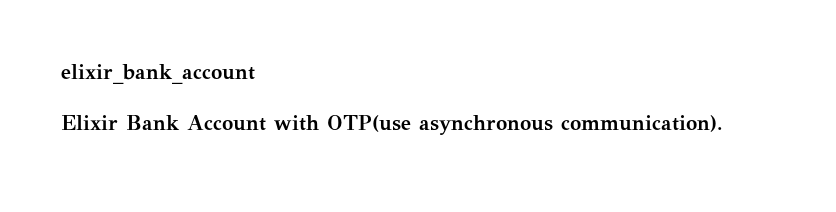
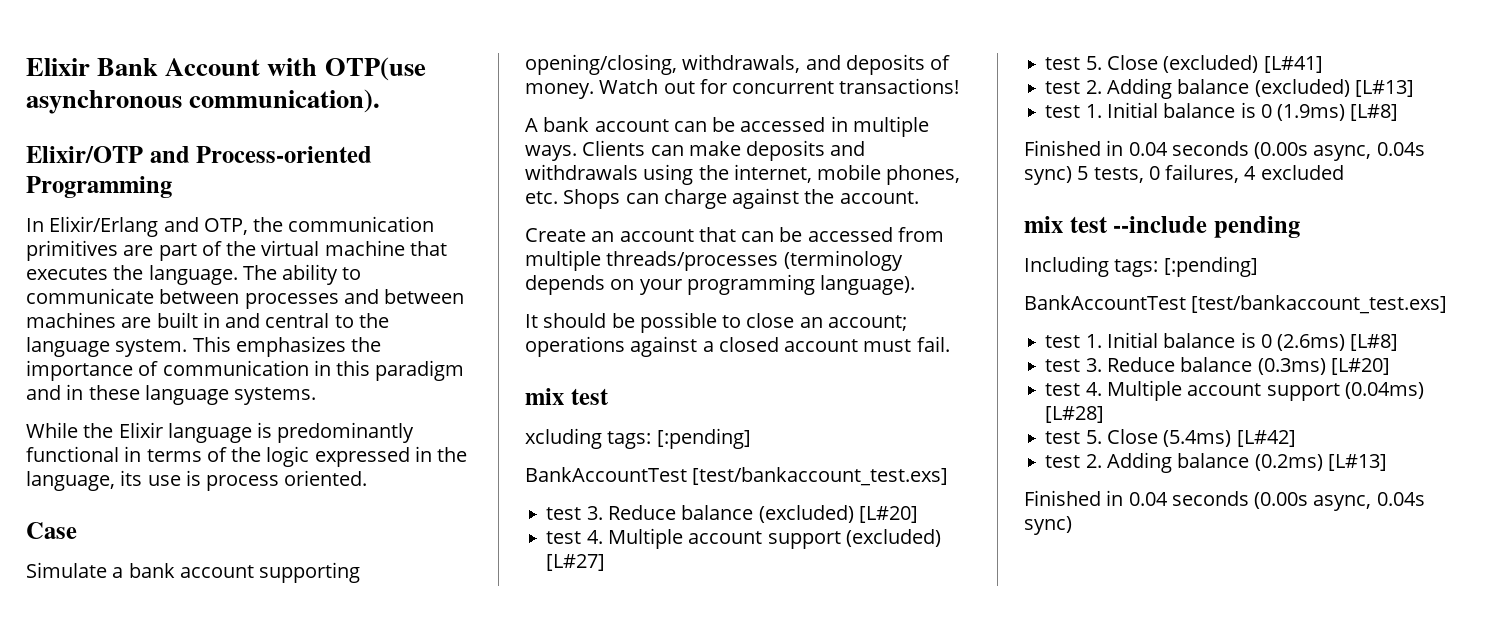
[61,64,255,84] elixir_bank_account // -> (26, 67) none
(723, 123) none -> [26,146,373,163] [26,176,172,198] [26,216,435,237] [26,240,447,261] [26,264,362,285] [26,288,465,309] [26,312,389,328] [26,336,382,357] [26,360,465,381] [26,384,317,405] [26,422,415,443] [26,446,468,467] [26,470,368,491] [26,522,77,539] [26,562,361,583] [525,54,951,75] [525,78,960,99] [525,116,929,137] [525,140,866,161] [525,164,961,185] [525,188,919,209] [525,227,944,242] [525,250,903,271] [525,274,916,295] [525,312,907,333] [525,336,950,357] [525,388,609,405] [525,428,751,449] [525,467,949,486] [546,505,918,523] [546,528,941,549] [546,554,606,571] [1045,55,1323,73] [1045,78,1414,99] [1045,102,1399,121] [1024,140,1425,161] [1024,164,1344,185] [1024,216,1300,238] [1024,256,1258,277] [1024,295,1448,314] [1045,332,1399,351] [1045,357,1390,375] [1045,380,1424,401] [1045,406,1105,423] [1045,429,1296,447] [1045,452,1387,473] [1024,490,1425,511] [1024,516,1072,535] // Elixir/OTP and Process-oriented Programming // In Elixir/Erlang and OTP, the communication primitives are part of the virtual machine that executes the language. The ability to communicate between processes and between machines are built in and central to the language system. This emphasizes the importance of communication in this paradigm and in these language systems. // While the Elixir language is predominantly functional in terms of the logic expressed in the language, its use is process oriented. // Case // Simulate a bank account supporting opening/closing, withdrawals, and deposits of money. Watch out for concurrent transactions! // A bank account can be accessed in multiple ways. Clients can make deposits and withdrawals using the internet, mobile phones, etc. Shops can charge against the account. // Create an account that can be accessed from multiple threads/processes (terminology depends on your programming language). // It should be possible to close an account; operations against a closed account must fail. // mix test // xcluding tags: [:pending] // BankAccountTest [test/bankaccount_test.exs] // test 3. Reduce balance (excluded) [L#20] // test 4. Multiple account support (excluded) [L#27] // test 5. Close (excluded) [L#41] // test 2. Adding balance (excluded) [L#13] // test 1. Initial balance is 0 (1.9ms) [L#8] // Finished in 0.04 seconds (0.00s async, 0.04s sync) 5 tests, 0 failures, 4 excluded // mix test --include pending // Including tags: [:pending] // BankAccountTest [test/bankaccount_test.exs] // test 1. Initial balance is 0 (2.6ms) [L#8] // test 3. Reduce balance (0.3ms) [L#20] // test 4. Multiple account support (0.04ms) [L#28] // test 5. Close (5.4ms) [L#42] // test 2. Adding balance (0.2ms) [L#13] // Finished in 0.04 seconds (0.00s async, 0.04s sync)

